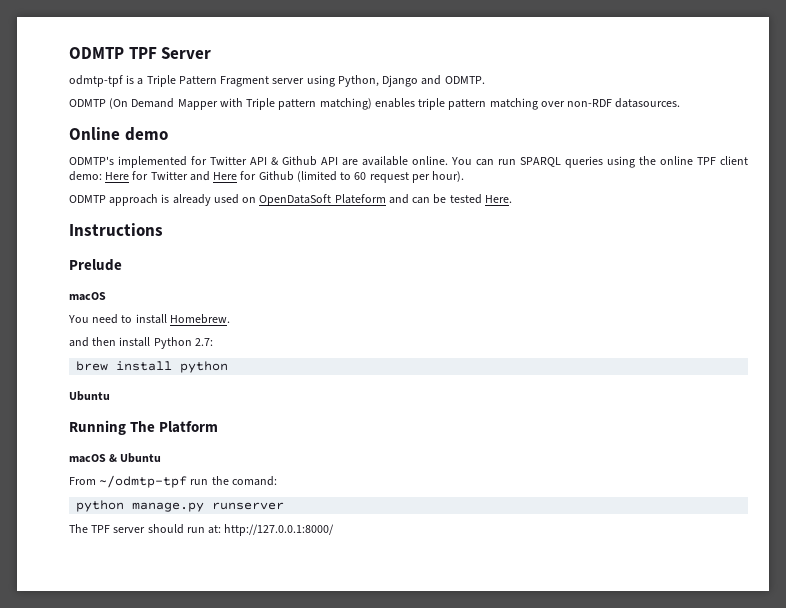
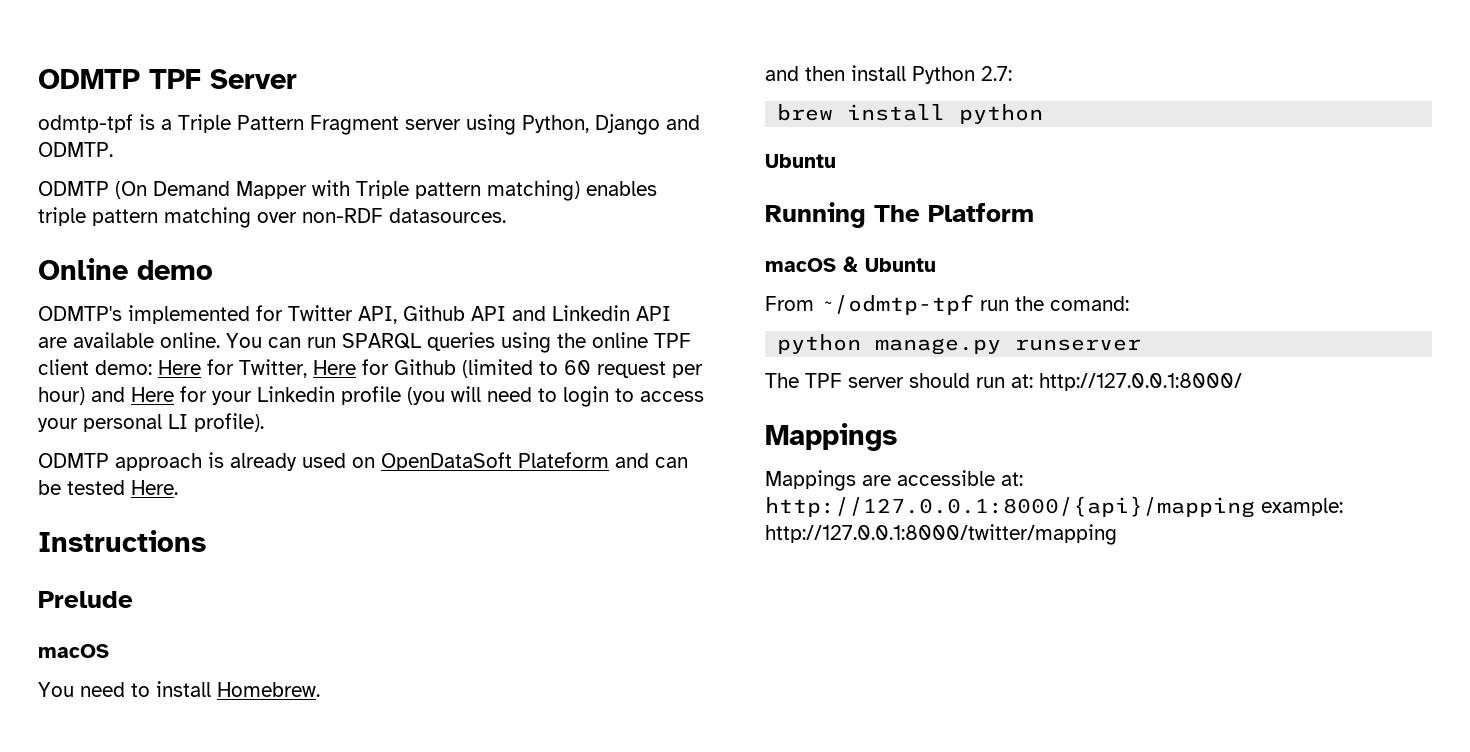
[250,156,317,166] API & Github -> [358,305,630,324] API, Github API and Linkedin
[150,171,210,181] Twitter and -> [239,359,307,378] Twitter,
[432,171,465,182] hour). -> [38,386,704,407] [38,413,264,432] hour) and Here for your Linkedin profile (you will need to login to access your personal LI profile).
(335, 530) none -> [765,423,897,451] [765,470,1023,491] [765,496,1343,518] [765,524,1117,545] // Mappings // Mappings are accessible at: http://127.0.0.1:8000/{api}/mapping example: http://127.0.0.1:8000/twitter/mapping

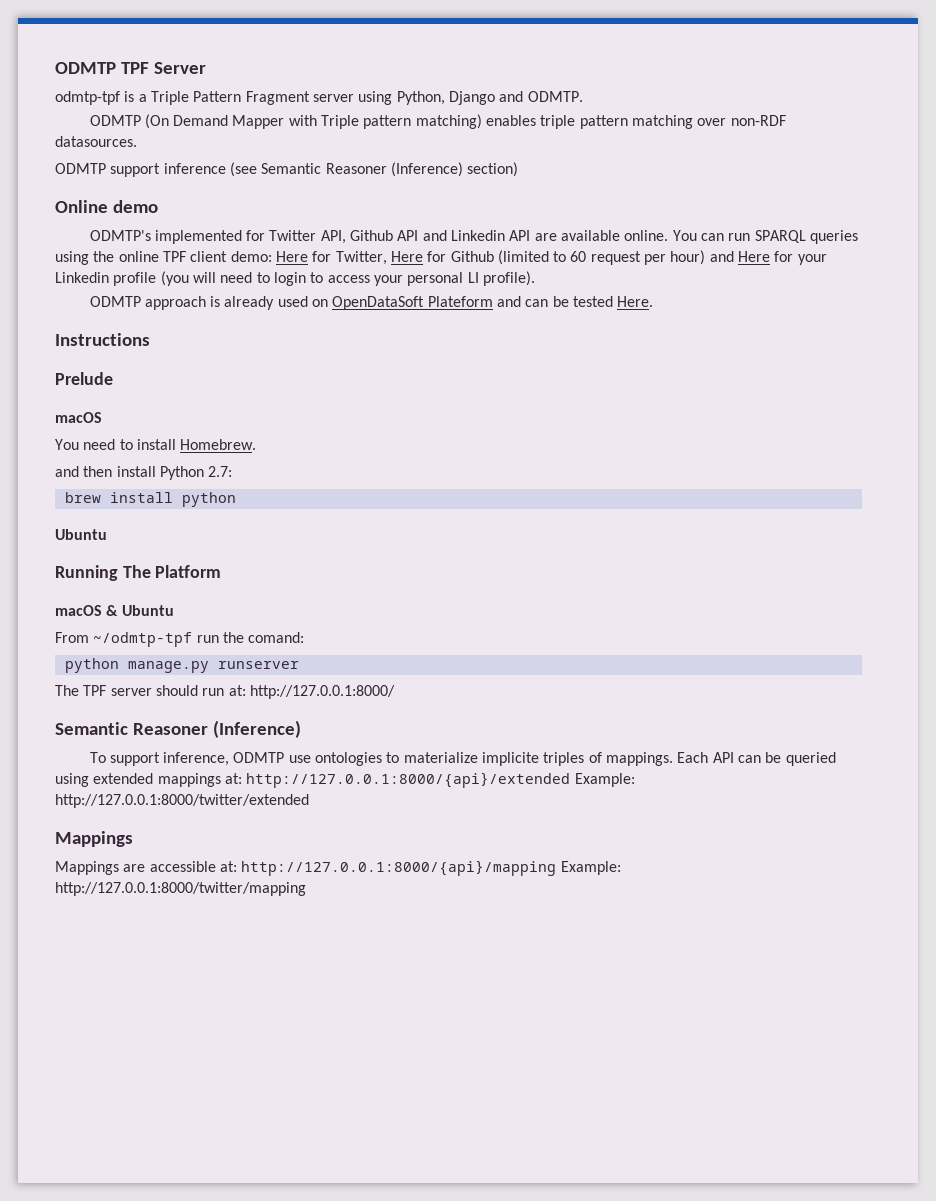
(506, 215) none -> [55,162,519,177] // ODMTP support inference (see Semantic Reasoner (Inference) section)
(1242, 382) none -> [55,720,301,738] [89,752,836,766] [55,772,635,788] [55,794,309,808] // Semantic Reasoner (Inference) // To support inference, ODMTP use ontologies to materialize implicite triples of mappings. Each API can be queried using extended mappings at: http://127.0.0.1:8000/{api}/extended Example: http://127.0.0.1:8000/twitter/extended
[1261,498,1343,516] example: -> [560,861,621,875] Example:

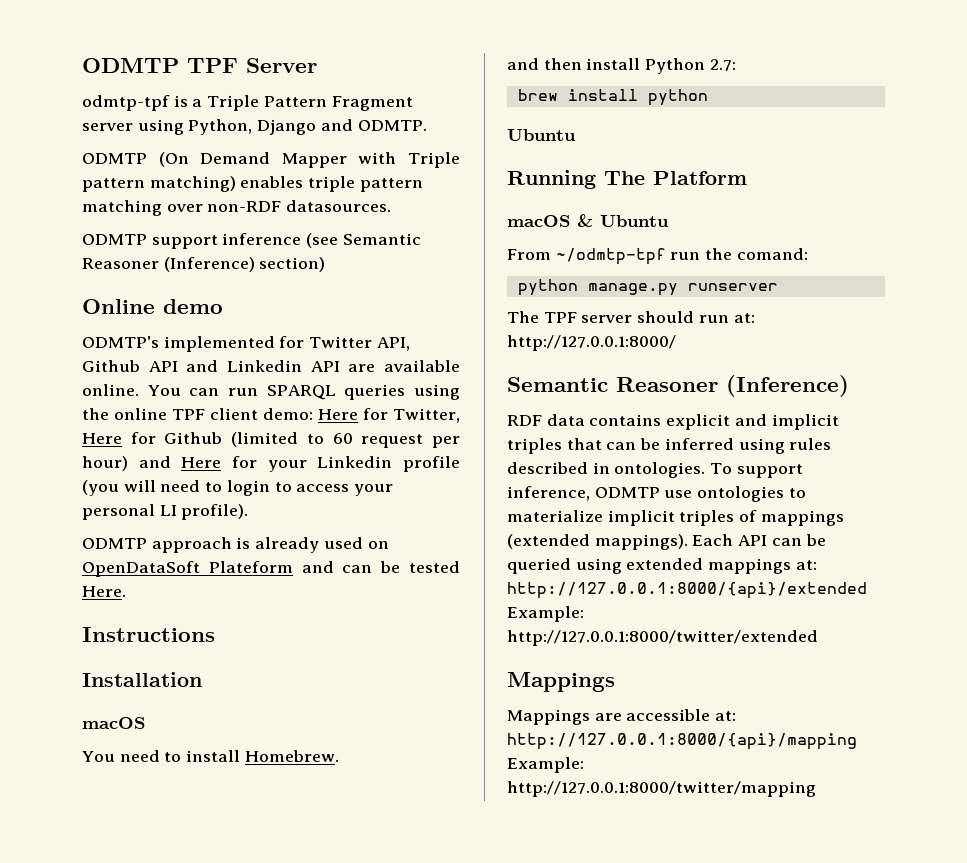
[55,372,113,385] Prelude -> [82,672,202,687] Installation
(301, 729) none -> [507,414,839,430] [507,438,832,454] [507,462,706,478] RDF data contains explicit and implicit triples that can be inferred using rules described in ontologies.
[482,752,540,766] implicite -> [607,510,675,526] implicit
[606,752,674,766] mappings. -> [760,510,844,526] [507,534,688,550] mappings (extended mappings).

